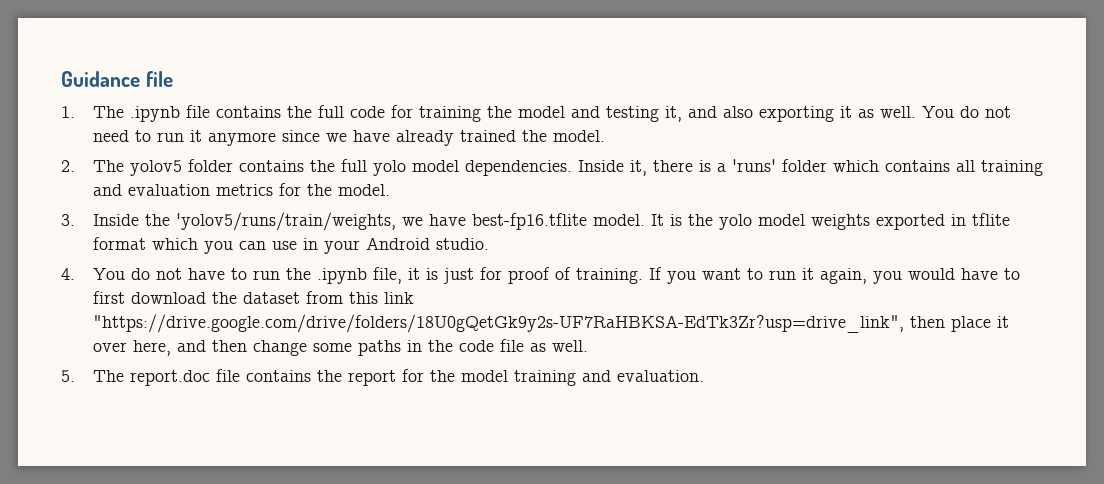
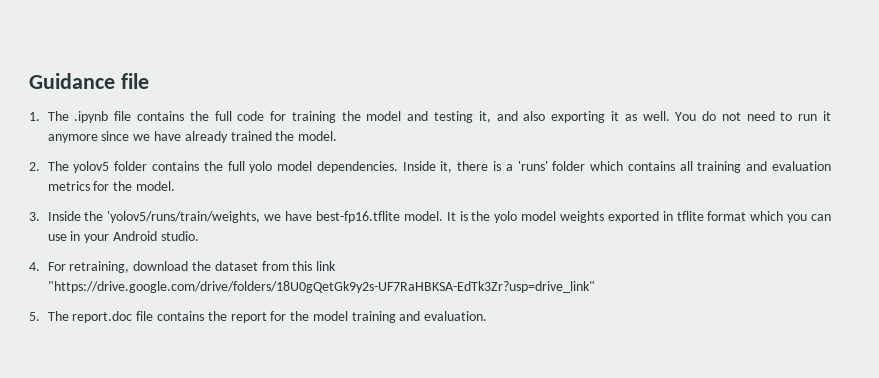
[92,267,1020,284] [92,291,125,304] You do not have to run the .ipynb file, it is just for proof of training. If you want to run it again, you would have to first -> [47,261,130,273] For retraining,
[92,314,1009,333] [92,339,588,356] "https://drive.google.com/drive/folders/18U0gQetGk9y2s-UF7RaHBKSA-EdTk3Zr?usp=drive_link", then place it over here, and then change some paths in the code file as well. -> [47,281,595,293] "https://drive.google.com/drive/folders/18U0gQetGk9y2s-UF7RaHBKSA-EdTk3Zr?usp=drive_link"

